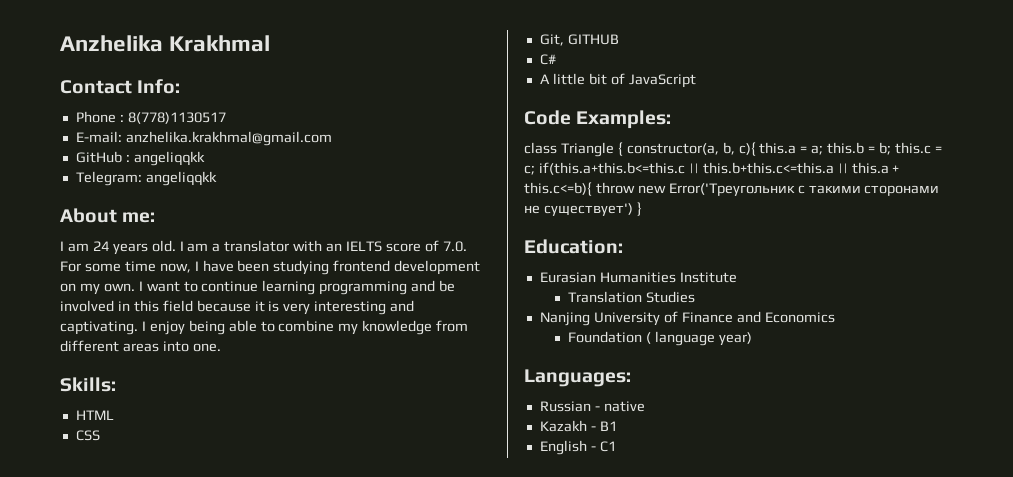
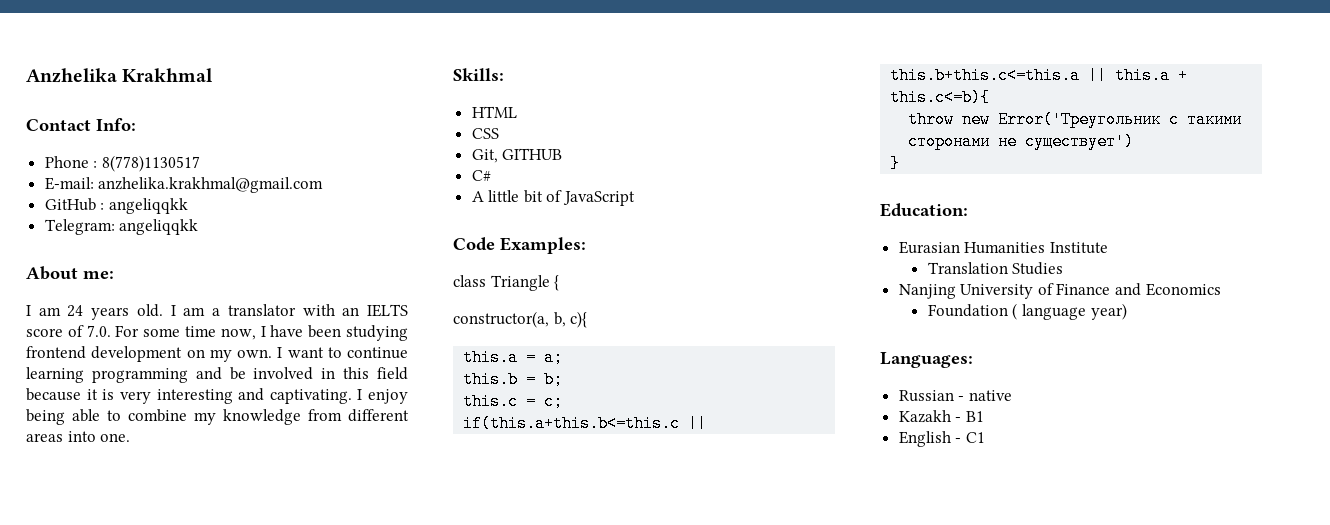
(623, 149) none -> (560, 283) //
(756, 149) none -> (588, 319) //
(824, 150) none -> (564, 357) //
(892, 148) none -> (564, 379) //
(535, 170) none -> (564, 401) //
(592, 189) none -> (991, 97) //
(633, 209) none -> (1135, 141) //

